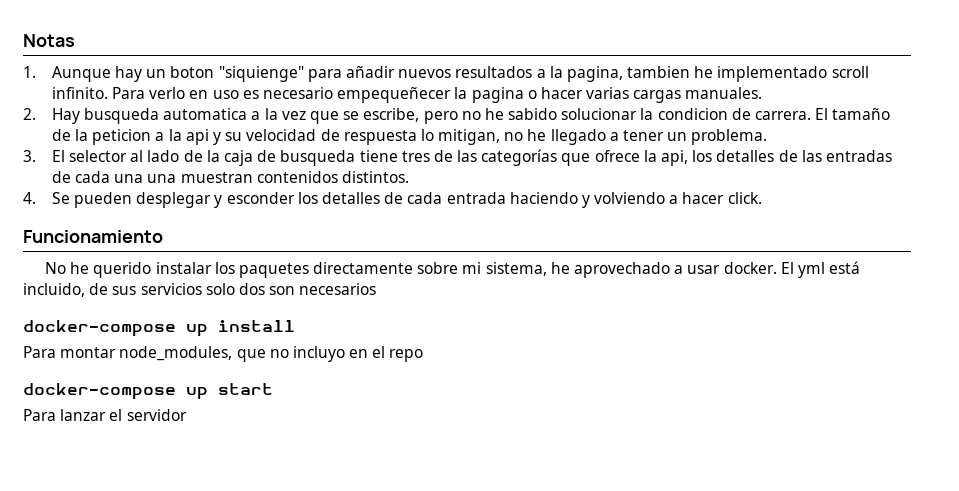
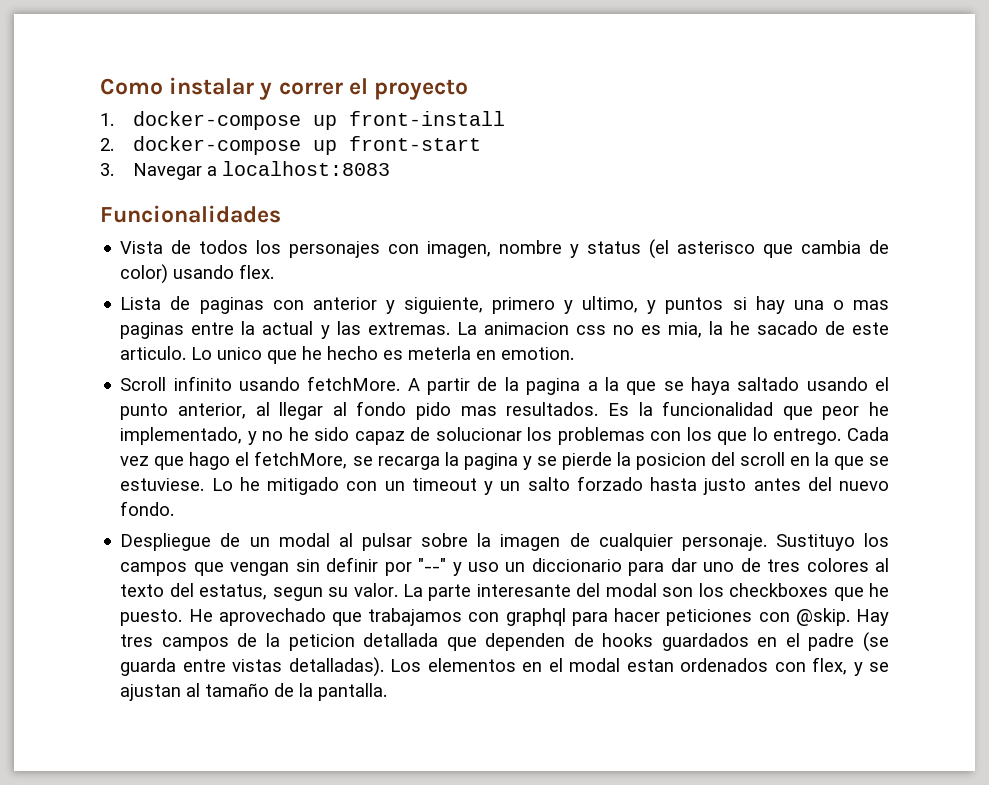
[23,34,75,47] [23,66,869,82] [51,87,763,103] [23,108,891,124] [51,129,768,145] [23,149,892,166] [51,171,409,183] [23,192,762,208] [23,230,163,243] [44,261,861,278] [23,283,377,297] [23,320,295,337] [23,346,424,362] [23,383,273,400] [23,409,187,421] Notas // 1. Aunque hay un boton "siquienge" para añadir nuevos resultados a la pagina, tambien he implementado scroll infinito. Para verlo en uso es necesario empequeñecer la pagina o hacer varias cargas manuales. // 2. Hay busqueda automatica a la vez que se escribe, pero no he sabido solucionar la condicion de carrera. El tamaño de la peticion a la api y su velocidad de respuesta lo mitigan, no he llegado a tener un problema. // 3. El selector al lado de la caja de busqueda tiene tres de las categorías que ofrece la api, los detalles de las entradas de cada una una muestran contenidos distintos. // 4. Se pueden desplegar y esconder los detalles de cada entrada haciendo y volviendo a hacer click. // Funcionamiento // No he querido instalar los paquetes directamente sobre mi sistema, he aprovechado a usar docker. El yml está incluido, de sus servicios solo dos son necesarios // docker-compose up install // Para montar node_modules, que no incluyo en el repo // docker-compose up start // Para lanzar el servidor -> [100,77,469,100] [100,111,505,130] [100,136,481,155] [100,161,390,180] [100,205,281,223] [120,239,890,259] [120,264,275,284] [120,296,889,314] [120,321,889,339] [120,346,575,364] [120,376,889,395] [120,401,889,420] [120,427,889,445] [120,451,889,470] [120,476,890,495] [120,501,175,516] [120,533,889,551] [120,557,890,576] [120,583,890,601] [120,608,889,626] [120,632,889,652] [120,657,890,677] [120,683,388,701] Como instalar y correr el proyecto // 1. docker-compose up front-install // 2. docker-compose up front-start // 3. Navegar a localhost:8083 // Funcionalidades // Vista de todos los personajes con imagen, nombre y status (el asterisco que cambia de color) usando flex. // Lista de paginas con anterior y siguiente, primero y ultimo, y puntos si hay una o mas paginas entre la actual y las extremas. La animacion css no es mia, la he sacado de este articulo. Lo unico que he hecho es meterla en emotion. // Scroll infinito usando fetchMore. A partir de la pagina a la que se haya saltado usando el punto anterior, al llegar al fondo pido mas resultados. Es la funcionalidad que peor he implementado, y no he sido capaz de solucionar los problemas con los que lo entrego. Cada vez que hago el fetchMore, se recarga la pagina y se pierde la posicion del scroll en la que se estuviese. Lo he mitigado con un timeout y un salto forzado hasta justo antes del nuevo fondo. // Despliegue de un modal al pulsar sobre la imagen de cualquier personaje. Sustituyo los campos que vengan sin definir por "--" y uso un diccionario para dar uno de tres colores al texto del estatus, segun su valor. La parte interesante del modal son los checkboxes que he puesto. He aprovechado que trabajamos con graphql para hacer peticiones con @skip. Hay tres campos de la peticion detallada que dependen de hooks guardados en el padre (se guarda entre vistas detalladas). Los elementos en el modal estan ordenados con flex, y se ajustan al tamaño de la pantalla.

